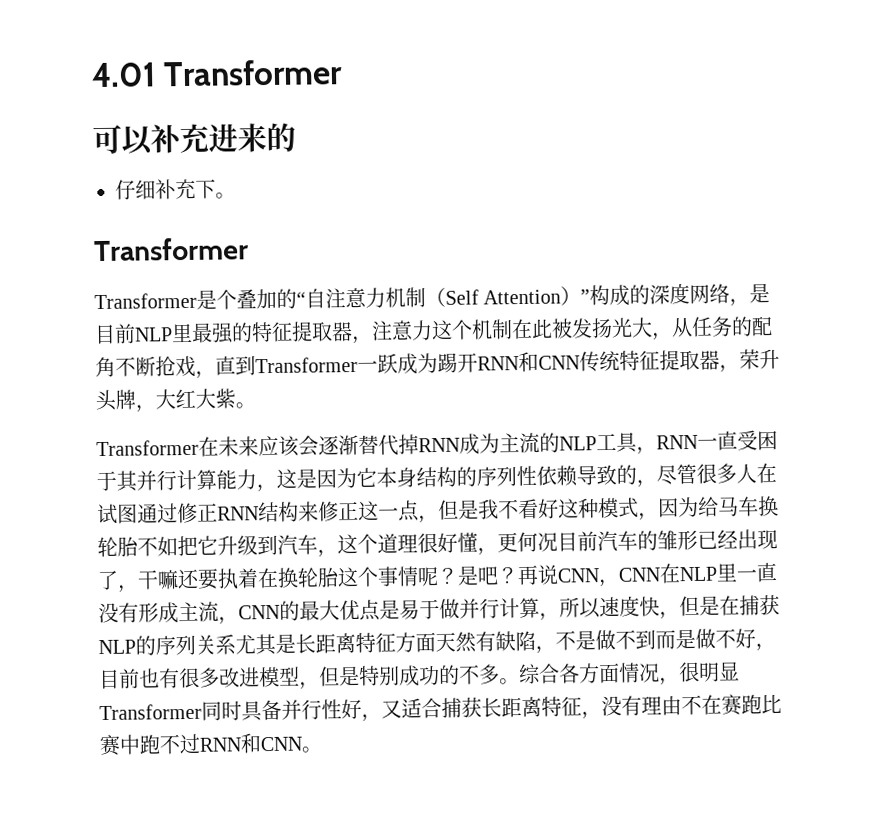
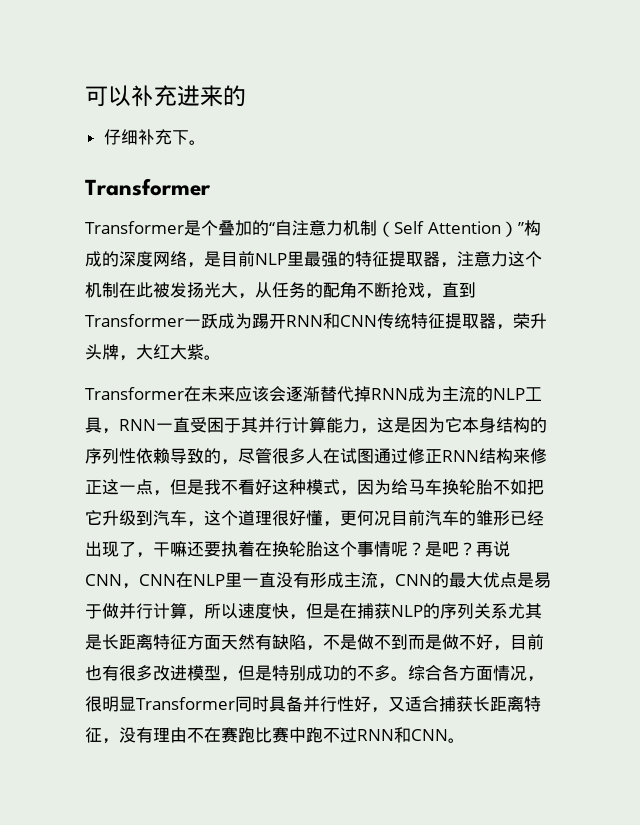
[91,59,344,88] 4.01 Transformer // -> (85, 96) none

